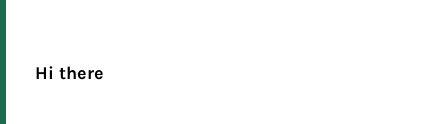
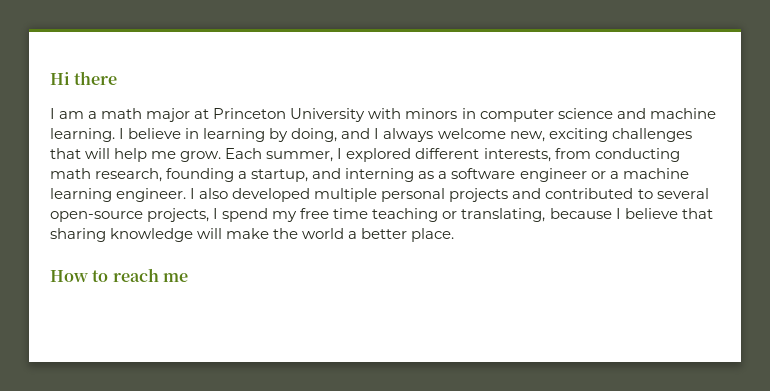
(104, 73) none -> [50,108,716,122] [50,128,692,142] [50,148,680,162] [50,168,689,182] [50,188,709,202] [50,208,713,222] [50,228,455,242] [50,268,188,282] // I am a math major at Princeton University with minors in computer science and machine learning. I believe in learning by doing, and I always welcome new, exciting challenges that will help me grow. Each summer, I explored different interests, from conducting math research, founding a startup, and interning as a software engineer or a machine learning engineer. I also developed multiple personal projects and contributed to several open-source projects, I spend my free time teaching or translating, because I believe that sharing knowledge will make the world a better place. // How to reach me

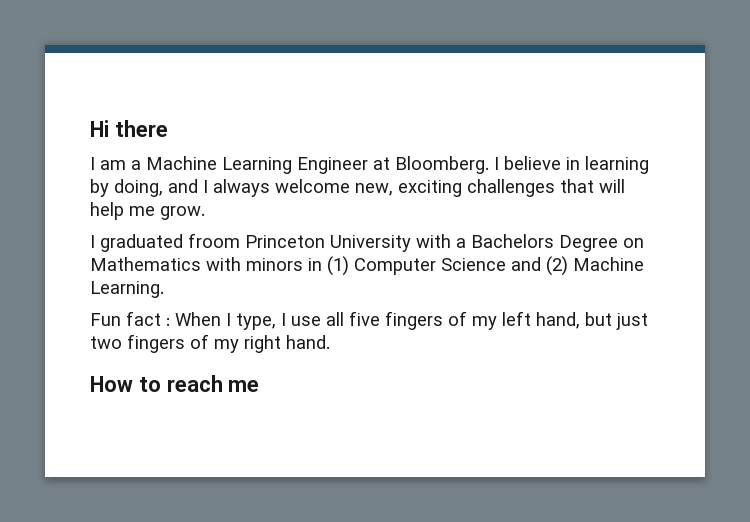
[101,108,716,122] [50,128,115,142] math major at Princeton University with minors in computer science and machine learning. -> [146,156,489,174] Machine Learning Engineer at Bloomberg.
[225,148,680,162] [50,168,689,182] [50,188,709,202] [50,208,713,222] [50,228,455,242] Each summer, I explored different interests, from conducting math research, founding a startup, and interning as a software engineer or a machine learning engineer. I also developed multiple personal projects and contributed to several open-source projects, I spend my free time teaching or translating, because I believe that sharing knowledge will make the world a better place. -> [90,233,644,252] [90,256,644,276] [90,281,164,298] [90,311,648,330] [90,334,330,353] // I graduated froom Princeton University with a Bachelors Degree on Mathematics with minors in (1) Computer Science and (2) Machine Learning. // Fun fact : When I type, I use all five fingers of my left hand, but just two fingers of my right hand.

